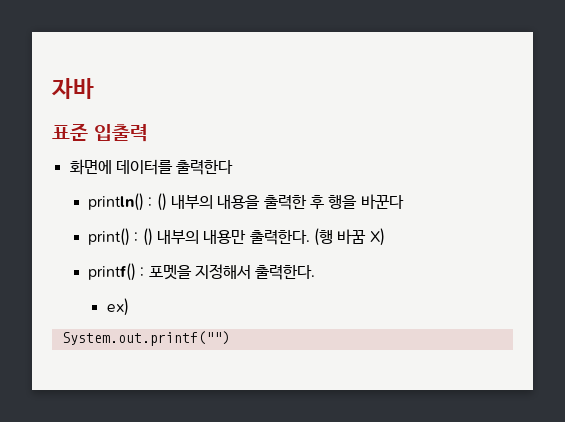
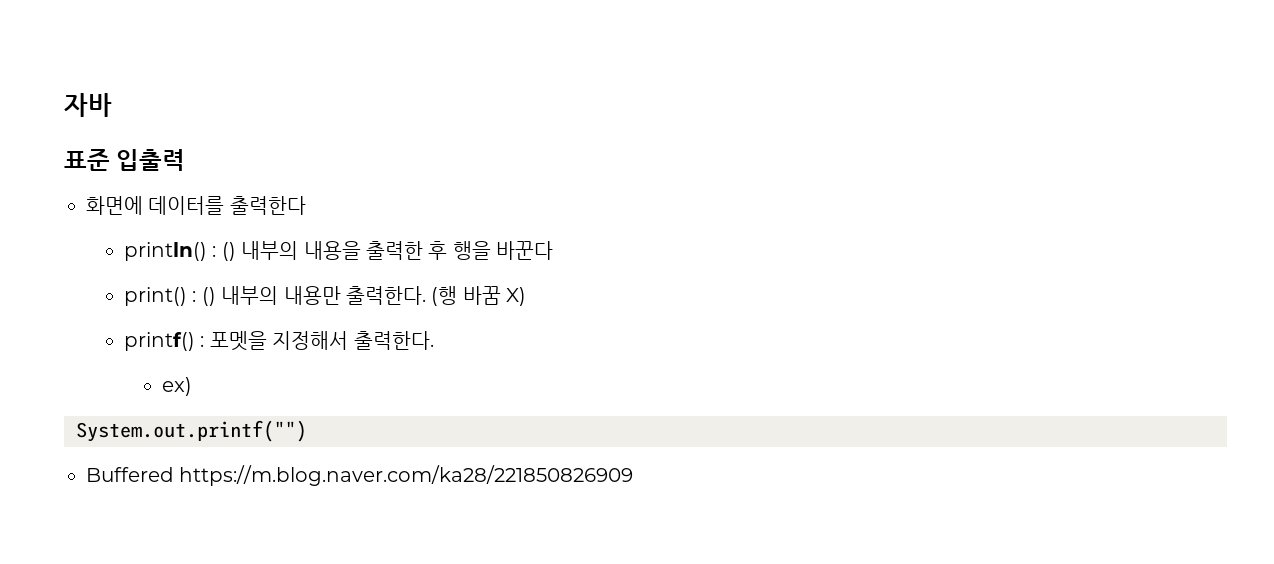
(230, 338) none -> [86,465,634,486] // Buffered https://m.blog.naver.com/ka28/221850826909

